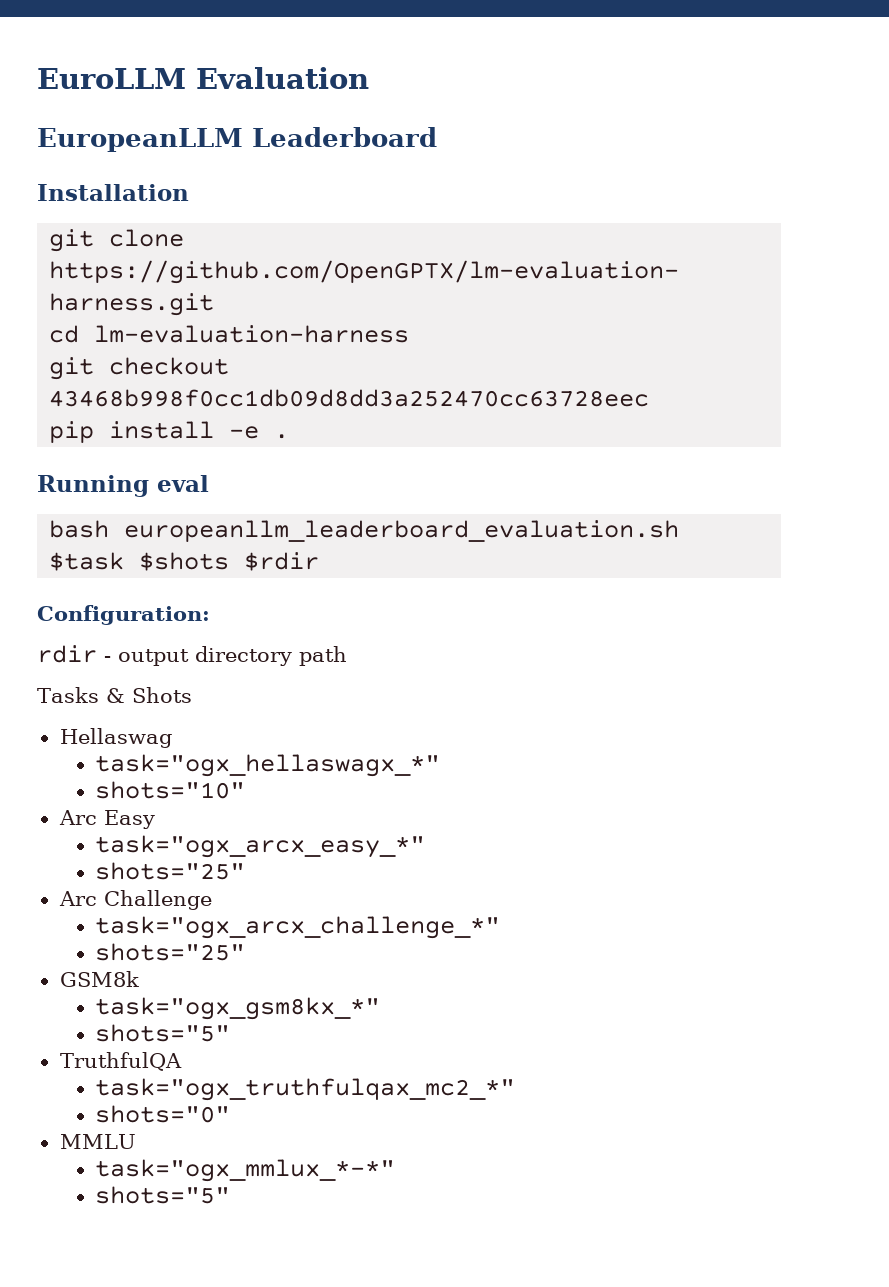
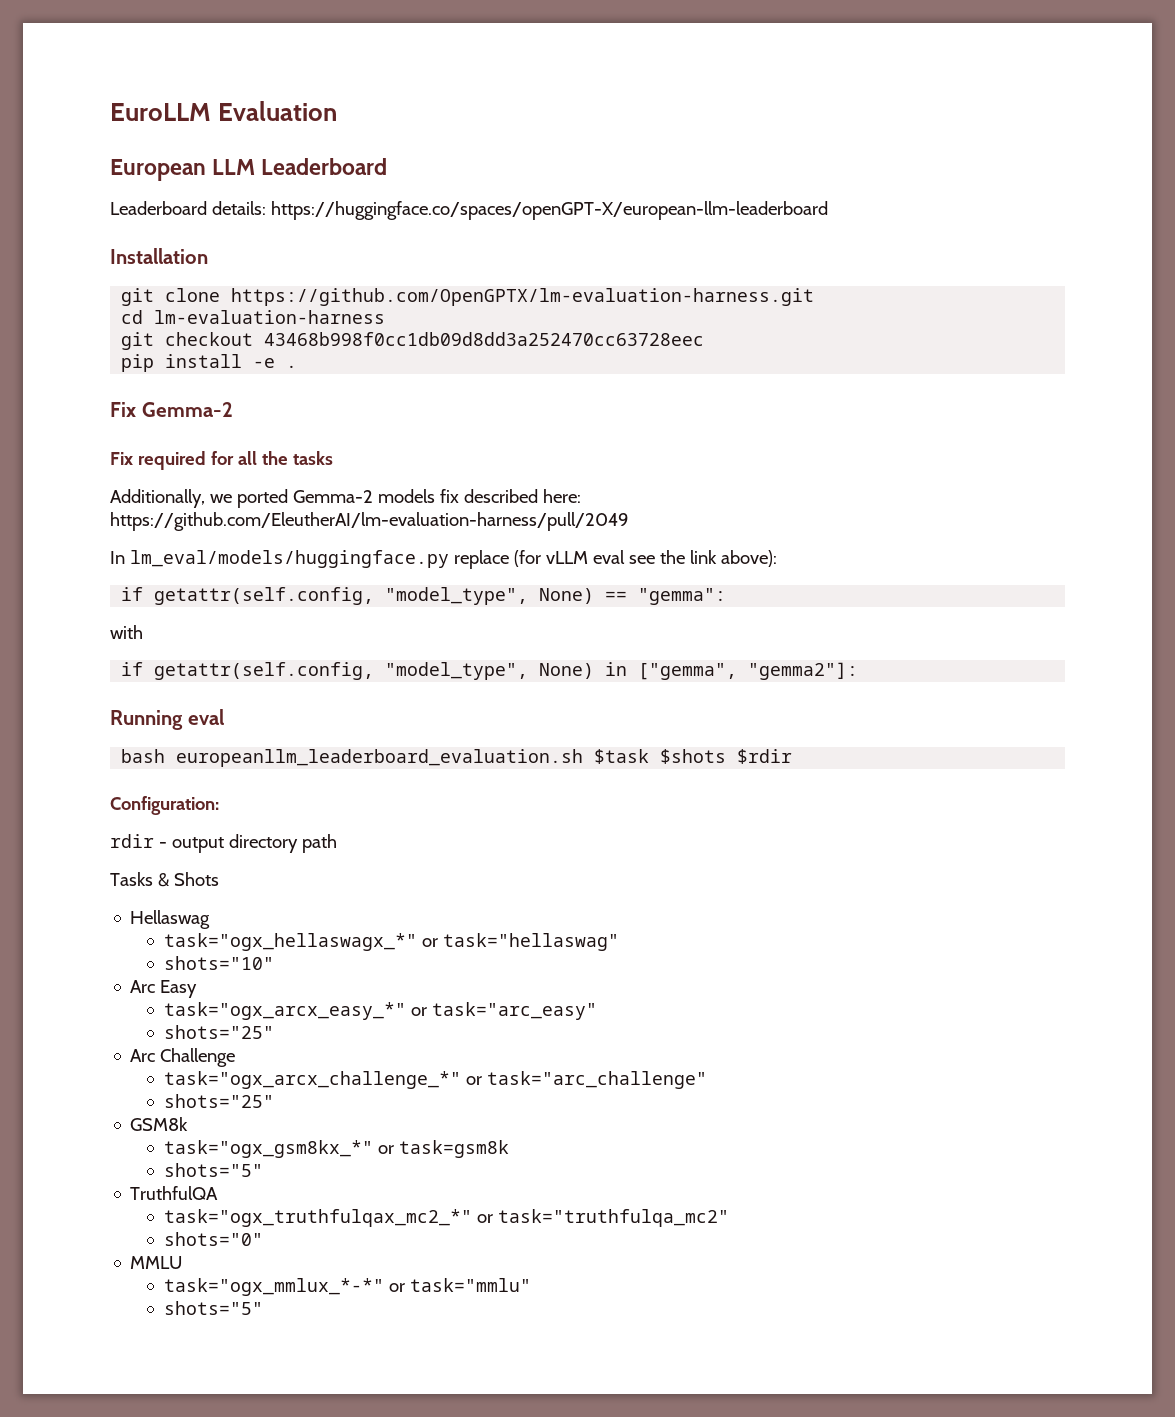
[37,127,437,152] EuropeanLLM Leaderboard -> [110,158,388,181] [110,201,828,220] European LLM Leaderboard // Leaderboard details: https://huggingface.co/spaces/openGPT-X/european-llm-leaderboard
(290, 436) none -> [110,402,233,417] [110,451,333,470] [110,489,581,508] [110,512,629,531] [110,550,777,569] [121,587,727,605] [110,625,143,639] [121,662,859,680] // Fix Gemma-2 // Fix required for all the tasks // Additionally, we ported Gemma-2 models fix described here: https://github.com/EleutherAI/lm-evaluation-harness/pull/2049 // In lm_eval/models/huggingface.py replace (for vLLM eval see the link above): // if getattr(self.config, "model_type", None) == "gemma": // with // if getattr(self.config, "model_type", None) in ["gemma", "gemma2"]:
(441, 765) none -> [422,933,620,951] or task="hellaswag"
(426, 846) none -> [411,1002,598,1020] or task="arc_easy"
(501, 927) none -> [466,1071,708,1089] or task="arc_challenge"
(381, 1008) none -> [378,1140,510,1158] or task=gsm8k
(516, 1089) none -> [477,1209,730,1227] or task="truthfulqa_mc2"
(396, 1170) none -> [389,1278,532,1292] or task="mmlu"

